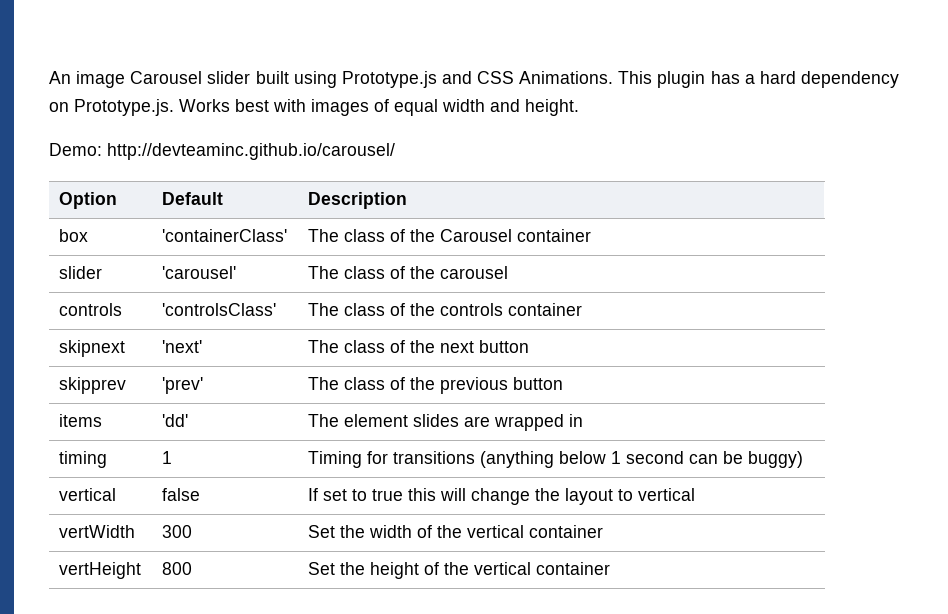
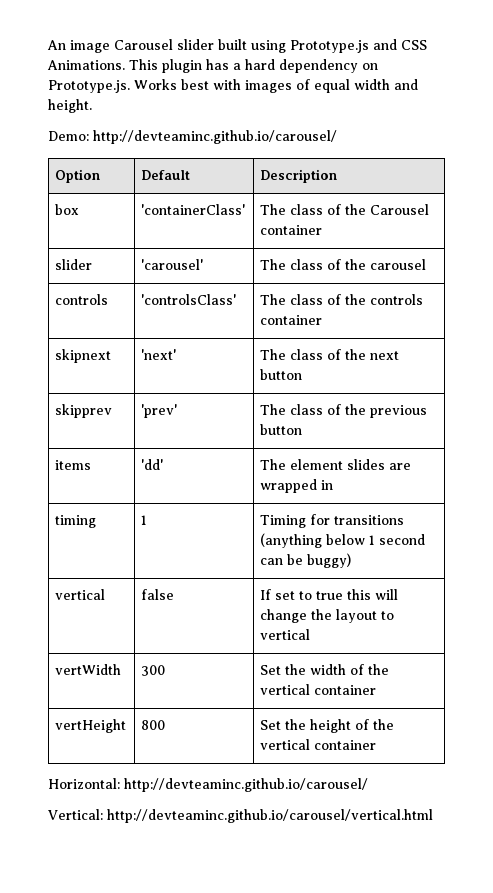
(611, 568) none -> [48,778,368,792] [48,809,433,823] // Horizontal: http://devteaminc.github.io/carousel/ // Vertical: http://devteaminc.github.io/carousel/vertical.html

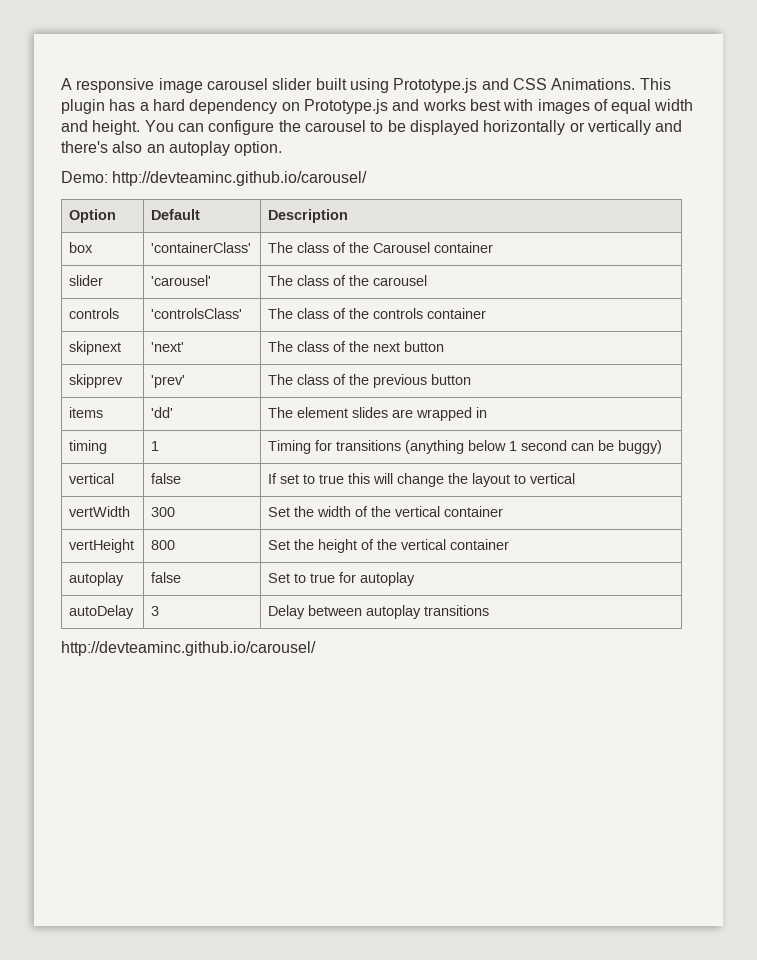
[47,39,173,53] An image Carousel -> [61,78,268,93] A responsive image carousel
[48,79,177,93] Prototype.js. Works -> [303,99,466,114] Prototype.js and works
(92, 106) none -> [144,120,683,135] [61,141,283,156] You can configure the carousel to be displayed horizontally or vertically and there's also an autoplay option.
[48,778,368,792] [48,809,433,823] // Horizontal: http://devteaminc.github.io/carousel/ // Vertical: http://devteaminc.github.io/carousel/vertical.html -> [69,572,125,586] [151,572,182,583] [268,572,416,586] [69,605,135,619] [151,606,160,616] [268,605,490,619] [61,641,316,656] // autoplay | false | Set to true for autoplay // autoDelay | 3 | Delay between autoplay transitions // http://devteaminc.github.io/carousel/

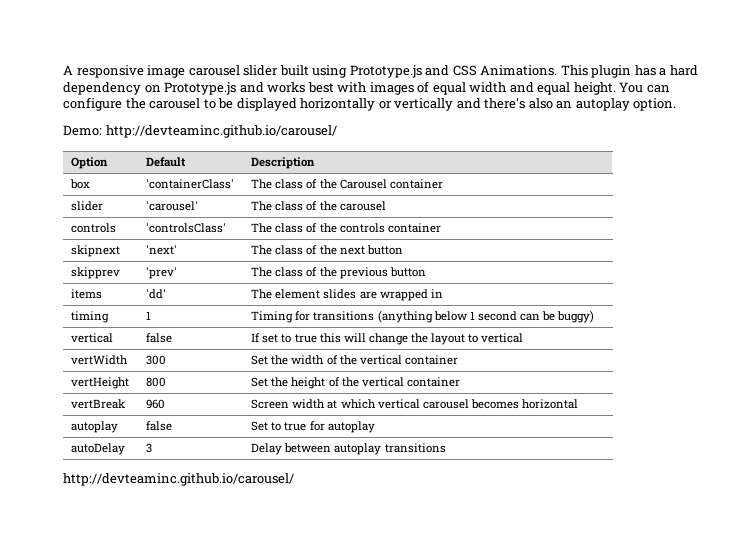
(88, 126) none -> [537,82,571,95] equal
(510, 544) none -> [71,399,126,409] [146,399,166,409] [251,399,578,409] // vertBreak | 960 | Screen width at which vertical carousel becomes horizontal

